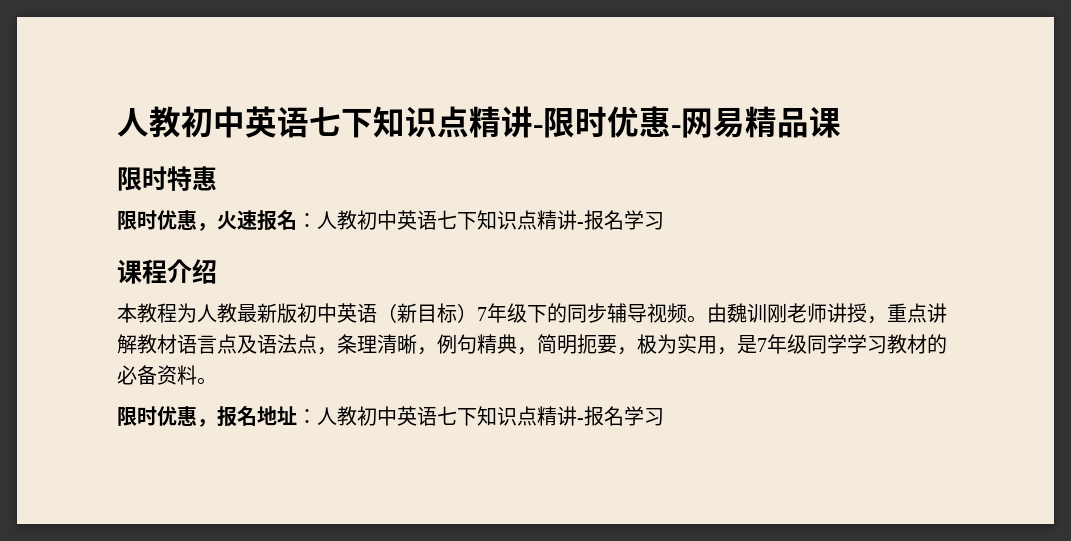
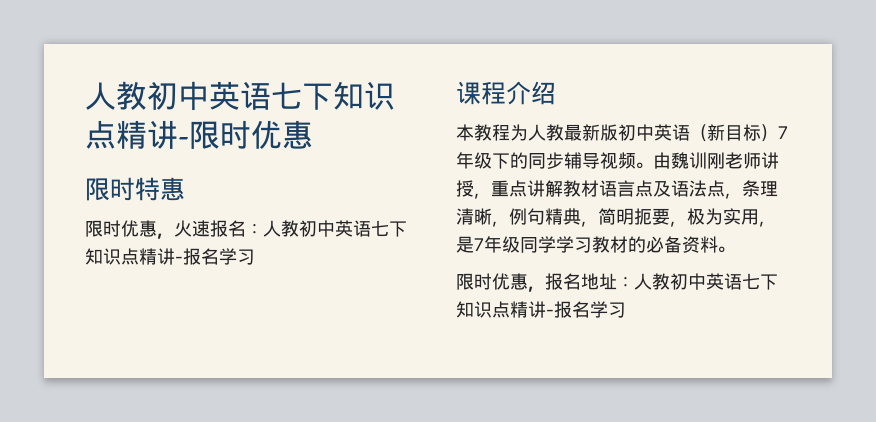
[671,106,841,138] -网易精品课 -> (313, 134) none

